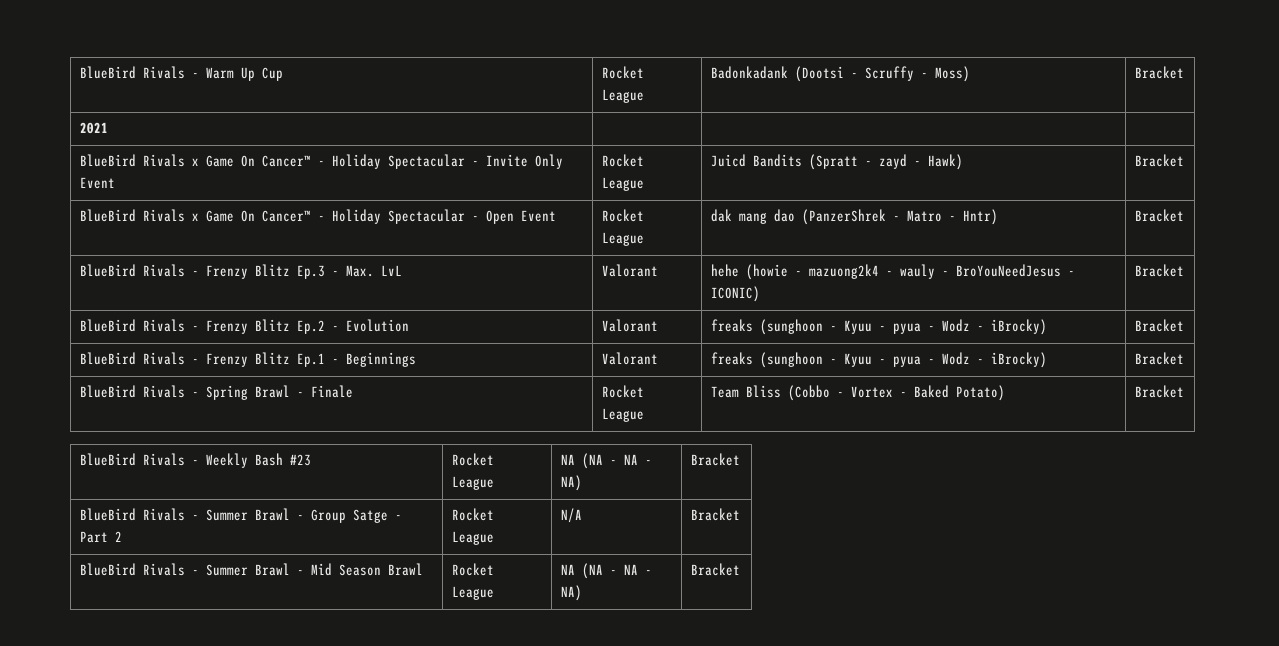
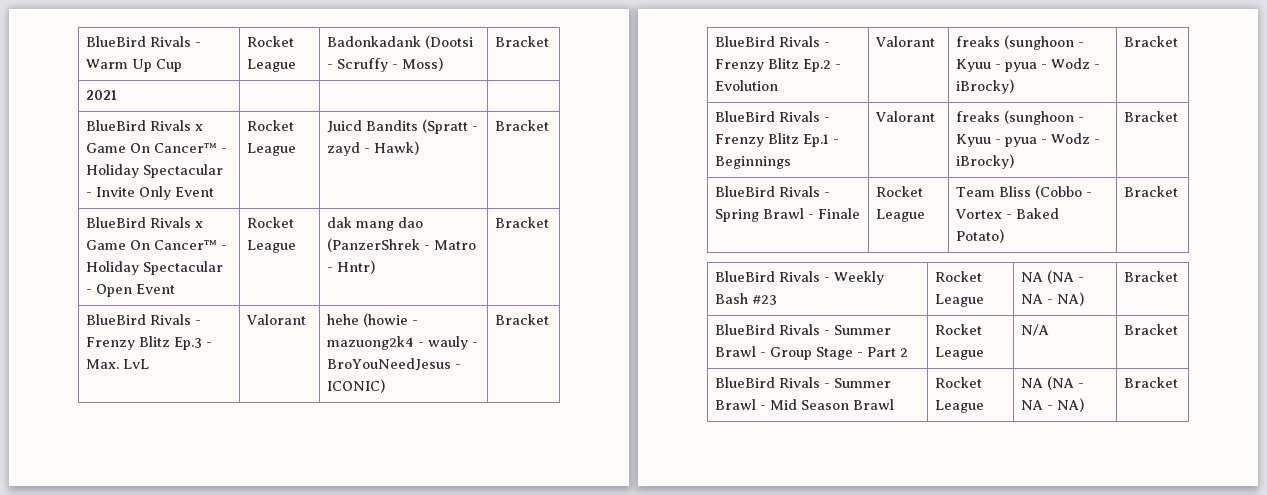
[352,509,388,523] Satge -> [816,347,854,360] Stage

